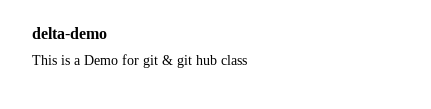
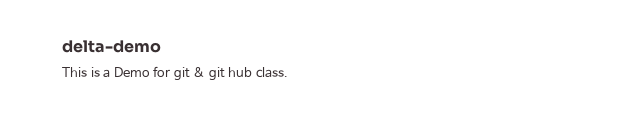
[221,55,247,65] class -> [255,67,288,78] class.

